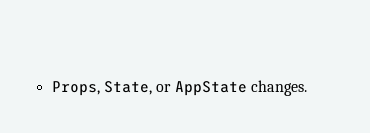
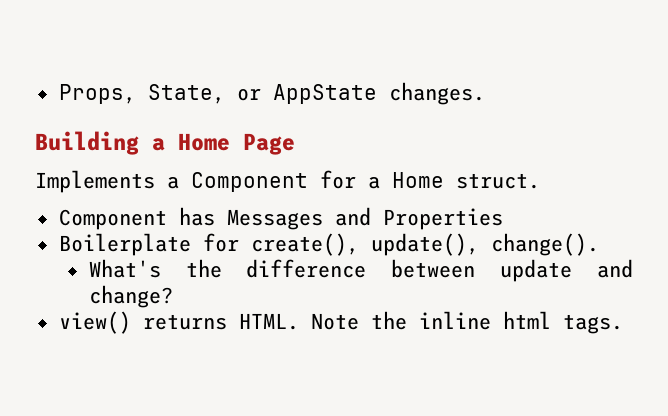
(307, 88) none -> [35,131,295,155] [35,170,540,193] [58,207,503,230] [58,233,599,256] [88,259,633,282] [88,285,173,308] [58,311,623,334] // Building a Home Page // Implements a Component for a Home struct. // Component has Messages and Properties // Boilerplate for create(), update(), change(). // What's the difference between update and change? // view() returns HTML. Note the inline html tags.

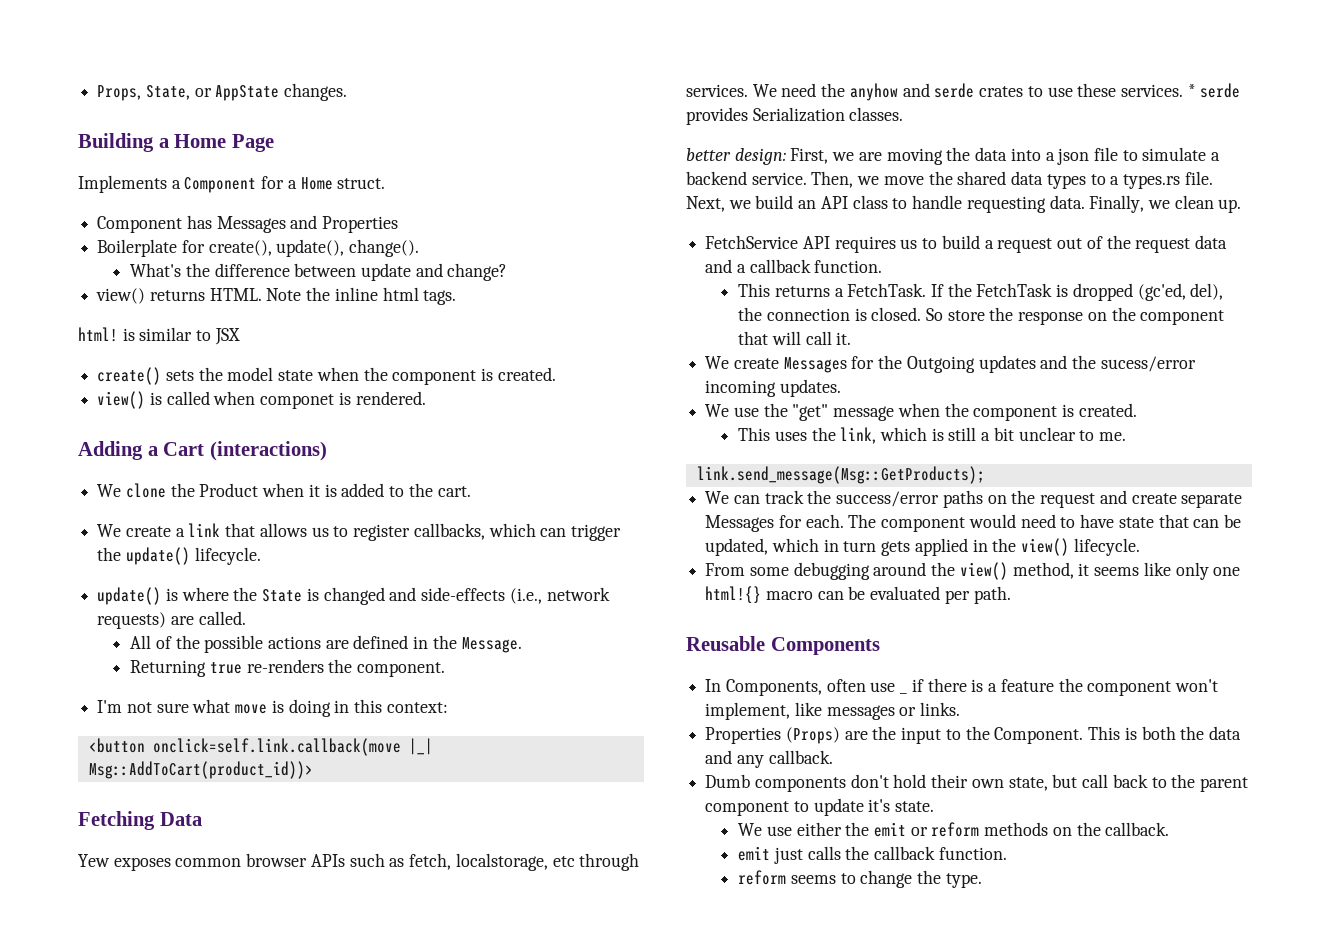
(623, 324) none -> [78,327,240,345] [97,367,556,385] [97,391,426,409] [78,441,327,461] [97,483,471,498] [97,523,621,541] [97,547,261,565] [97,587,610,605] [97,611,246,629] [130,635,522,653] [130,659,445,677] [97,699,448,717] [88,738,433,756] [88,761,313,779] [78,811,202,830] [78,853,640,871] [686,83,1241,101] [686,107,904,125] [686,147,1221,165] [686,171,1213,189] [686,195,1242,213] [705,235,1227,253] [705,259,883,273] [738,283,1224,301] [738,307,1225,325] [738,331,852,345] [705,355,1196,373] [705,379,841,397] [705,403,1137,421] [738,427,1127,444] [696,466,985,484] [705,490,1243,508] [705,514,1241,532] [705,538,1140,556] [705,562,1241,580] [705,586,1011,604] [686,636,880,655] [705,679,896,696] [900,692,908,694] [911,678,1218,696] [705,702,961,720] [705,726,1241,744] [705,750,833,768] [705,774,1248,792] [705,798,935,816] [738,822,1170,837] [738,846,1007,864] [738,870,982,888] // html! is similar to JSX // create() sets the model state when the component is created. // view() is called when componet is rendered. // Adding a Cart (interactions) // We clone the Product when it is added to the cart. // We create a link that allows us to register callbacks, which can trigger the update() lifecycle. // update() is where the State is changed and side-effects (i.e., network requests) are called. // All of the possible actions are defined in the Message. // Returning true re-renders the component. // I'm not sure what move is doing in this context: // <button onclick=self.link.callback(move |_| Msg::AddToCart(product_id))> // Fetching Data // Yew exposes common browser APIs such as fetch, localstorage, etc through services. We need the anyhow and serde crates to use these services. * serde provides Serialization classes. // better design: First, we are moving the data into a json file to simulate a backend service. Then, we move the shared data types to a types.rs file. Next, we build an API class to handle requesting data. Finally, we clean up. // FetchService API requires us to build a request out of the request data and a callback function. // This returns a FetchTask. If the FetchTask is dropped (gc'ed, del), the connection is closed. So store the response on the component that will call it. // We create Messages for the Outgoing updates and the sucess/error incoming updates. // We use the "get" message when the component is created. // This uses the link, which is still a bit unclear to me. // link.send_message(Msg::GetProducts); // We can track the success/error paths on the request and create separate Messages for each. The component would need to have state that can be updated, which in turn gets applied in the view() lifecycle. // From some debugging around the view() method, it seems like only one html!{} macro can be evaluated per path. // Reusable Components // In Components, often use _ if there is a feature the component won't implement, like messages or links. // Properties (Props) are the input to the Component. This is both the data and any callback. // Dumb components don't hold their own state, but call back to the parent component to update it's state. // We use either the emit or reform methods on the callback. // emit just calls the callback function. // reform seems to change the type.

